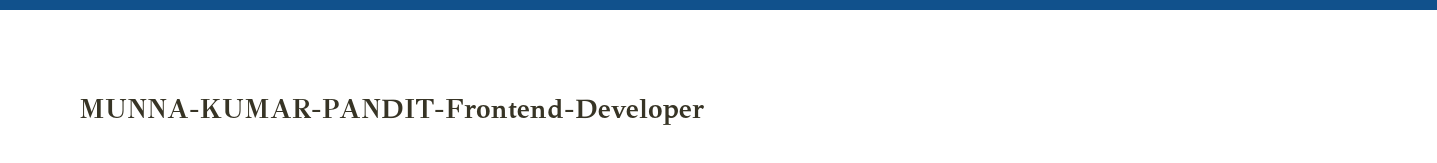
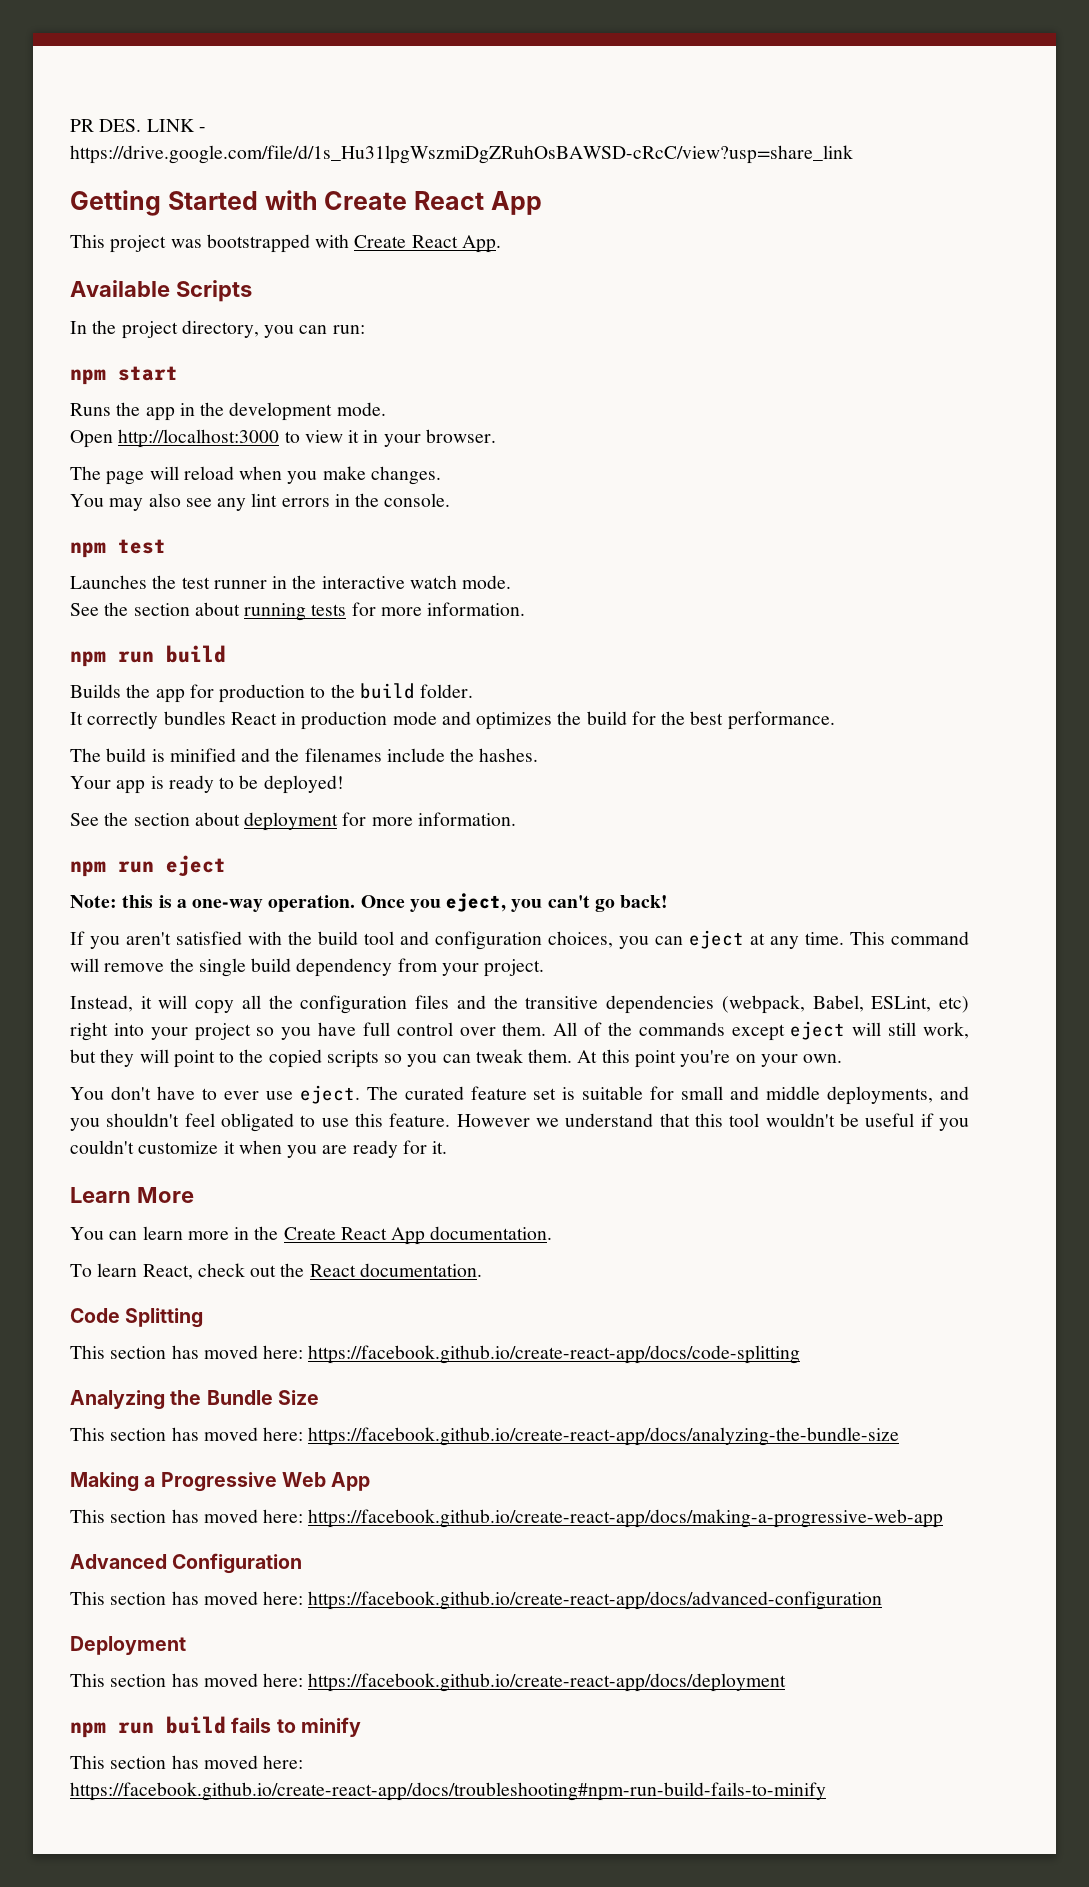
[79,99,704,125] MUNNA-KUMAR-PANDIT-Frontend-Developer -> [70,119,206,132] [70,145,853,164] [70,190,542,216] [70,234,501,253] [70,280,252,302] [70,320,365,339] [70,366,178,385] [70,402,386,421] [70,429,496,448] [70,466,441,485] [70,493,451,511] [70,539,166,558] [70,575,512,589] [70,602,526,621] [70,645,226,667] [70,683,474,703] [70,711,835,730] [70,748,539,762] [70,775,344,794] [70,812,516,831] [70,855,226,877] [70,893,669,912] [70,930,969,950] [70,958,545,977] [70,995,970,1014] [70,1021,970,1041] [70,1049,843,1068] [70,1085,970,1105] [70,1113,970,1132] [70,1140,448,1158] [70,1187,194,1203] [70,1226,553,1245] [70,1263,482,1280] [70,1308,204,1328] [70,1345,801,1364] [70,1390,319,1410] [70,1427,900,1446] [70,1472,371,1492] [70,1509,944,1528] [70,1553,303,1574] [70,1591,883,1610] [70,1636,186,1655] [70,1673,787,1692] [70,1716,361,1738] [70,1755,304,1769] [70,1782,826,1801] PR DES. LINK - https://drive.google.com/file/d/1s_Hu31lpgWszmiDgZRuhOsBAWSD-cRcC/view?usp=share_link // Getting Started with Create React App // This project was bootstrapped with Create React App. // Available Scripts // In the project directory, you can run: // npm start // Runs the app in the development mode. // Open http://localhost:3000 to view it in your browser. // The page will reload when you make changes. // You may also see any lint errors in the console. // npm test // Launches the test runner in the interactive watch mode. // See the section about running tests for more information. // npm run build // Builds the app for production to the build folder. // It correctly bundles React in production mode and optimizes the build for the best performance. // The build is minified and the filenames include the hashes. // Your app is ready to be deployed! // See the section about deployment for more information. // npm run eject // Note: this is a one-way operation. Once you eject, you can't go back! // If you aren't satisfied with the build tool and configuration choices, you can eject at any time. This command will remove the single build dependency from your project. // Instead, it will copy all the configuration files and the transitive dependencies (webpack, Babel, ESLint, etc) right into your project so you have full control over them. All of the commands except eject will still work, but they will point to the copied scripts so you can tweak them. At this point you're on your own. // You don't have to ever use eject. The curated feature set is suitable for small and middle deployments, and you shouldn't feel obligated to use this feature. However we understand that this tool wouldn't be useful if you couldn't customize it when you are ready for it. // Learn More // You can learn more in the Create React App documentation. // To learn React, check out the React documentation. // Code Splitting // This section has moved here: https://facebook.github.io/create-react-app/docs/code-splitting // Analyzing the Bundle Size // This section has moved here: https://facebook.github.io/create-react-app/docs/analyzing-the-bundle-size // Making a Progressive Web App // This section has moved here: https://facebook.github.io/create-react-app/docs/making-a-progressive-web-app // Advanced Configuration // This section has moved here: https://facebook.github.io/create-react-app/docs/advanced-configuration // Deployment // This section has moved here: https://facebook.github.io/create-react-app/docs/deployment // npm run build fails to minify // This section has moved here: https://facebook.github.io/create-react-app/docs/troubleshooting#npm-run-build-fails-to-minify

